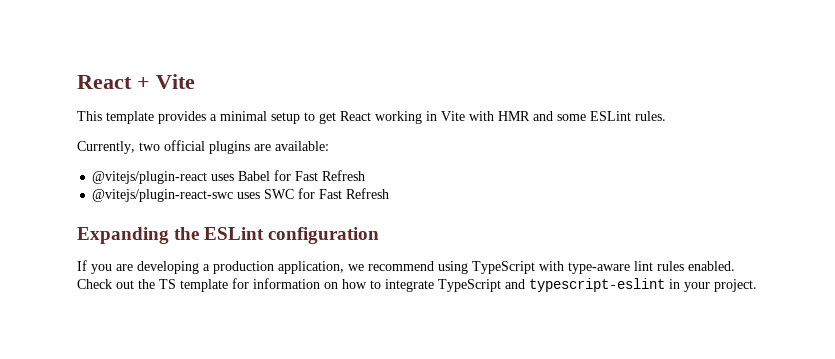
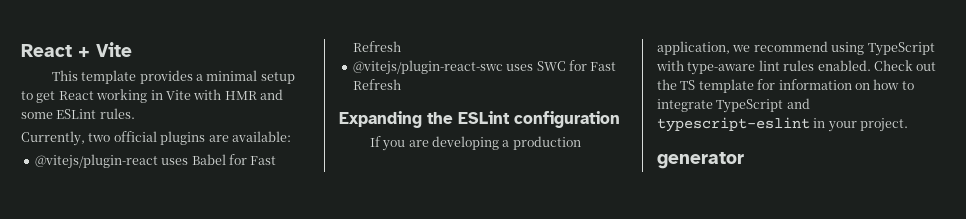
(757, 285) none -> [657,152,744,169] // generator

